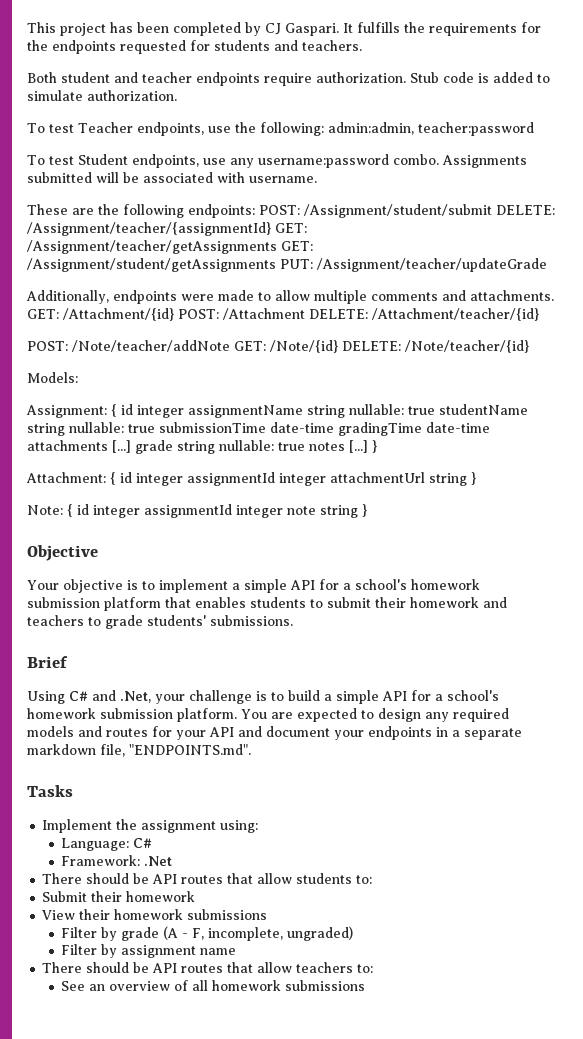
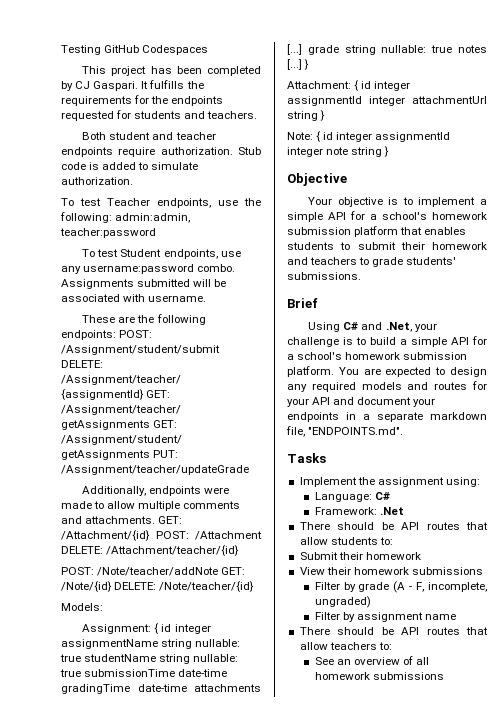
(27, 27) none -> [61,45,209,55] Testing GitHub Codespaces //

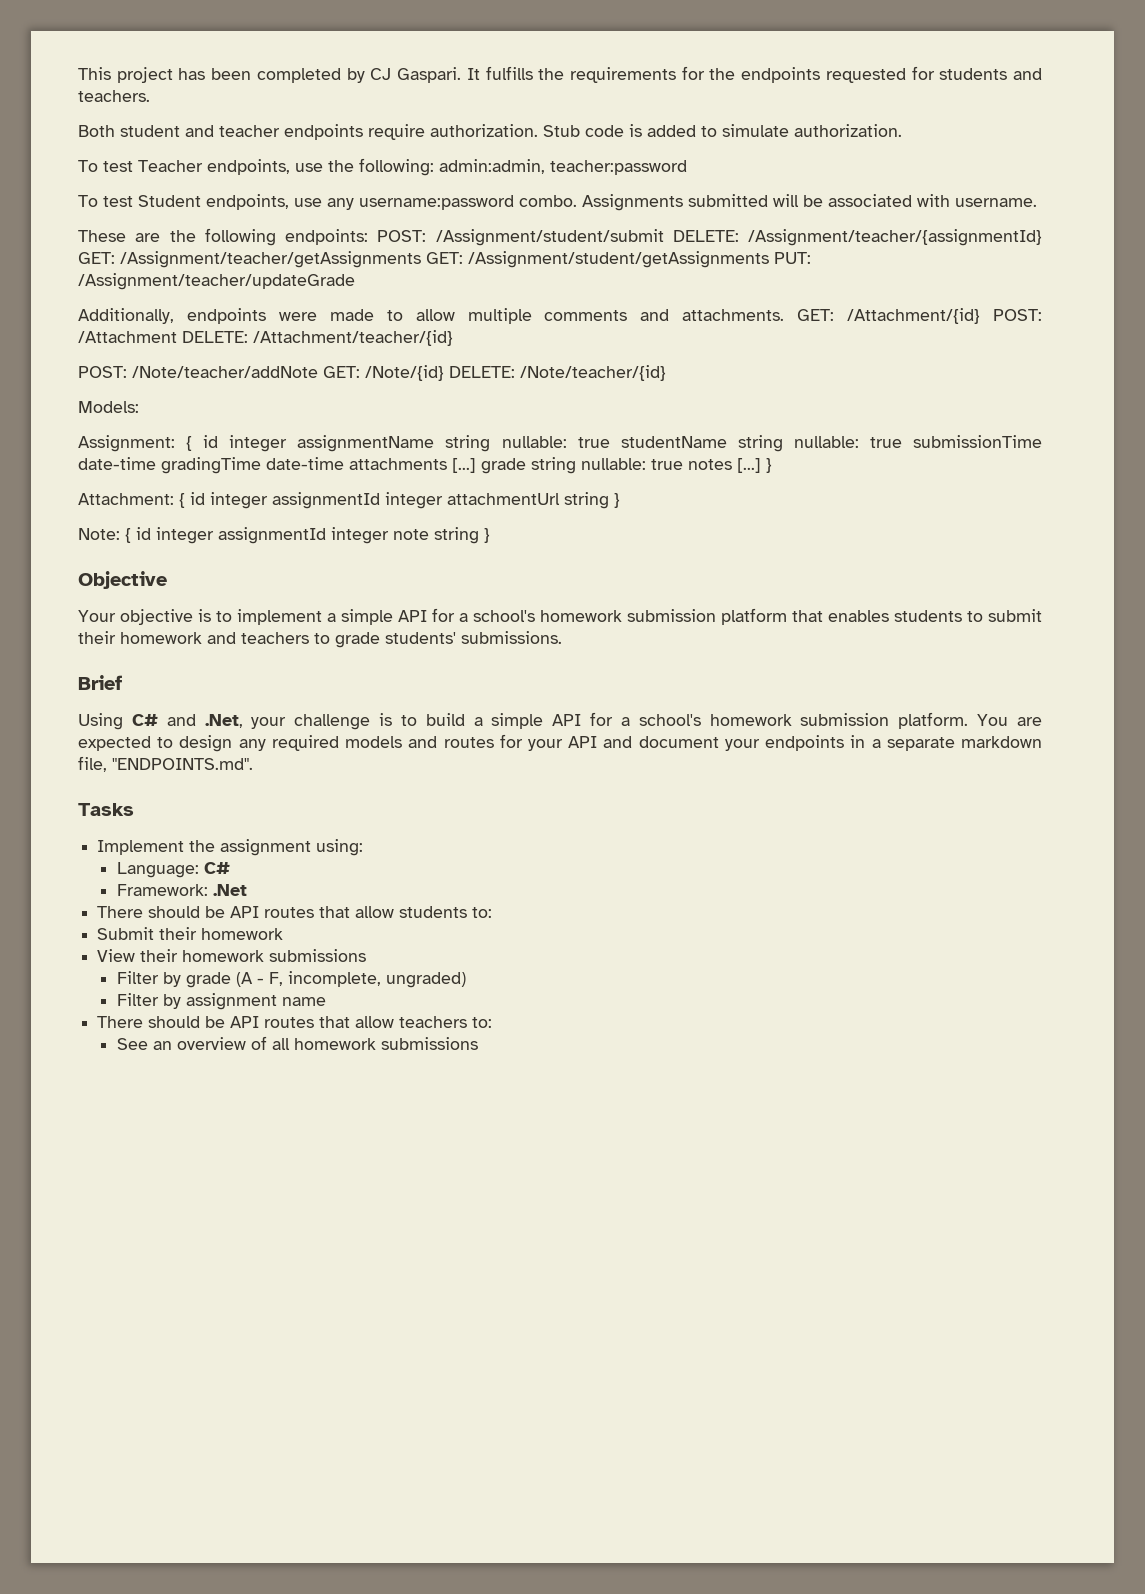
[61,45,209,55] Testing GitHub Codespaces // -> (78, 73) none

